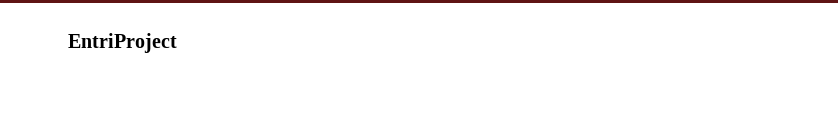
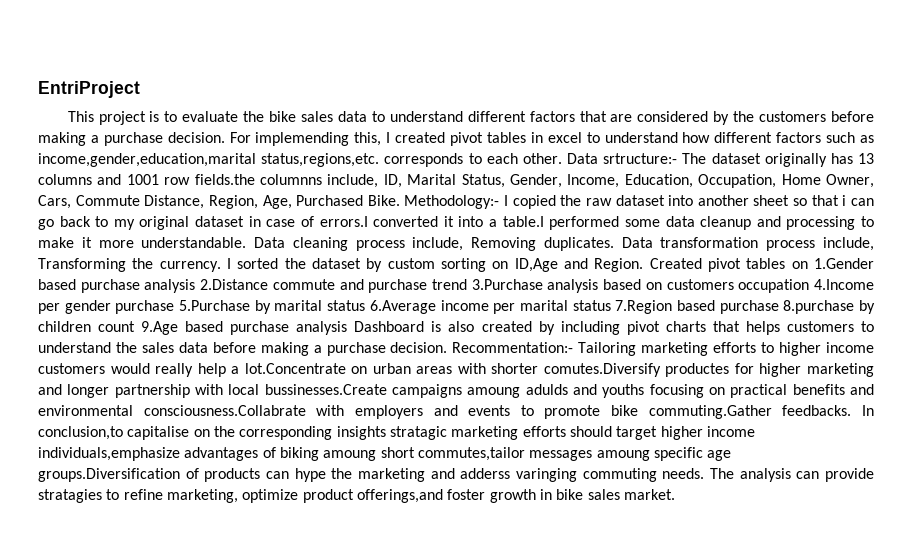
(177, 43) none -> [67,111,875,125] [38,132,875,146] [38,153,874,167] [38,174,874,188] [38,195,875,209] [38,216,874,230] [38,237,874,251] [38,258,875,272] [38,279,874,293] [38,300,875,314] [38,321,874,335] [38,342,875,356] [38,363,874,377] [38,384,875,398] [38,405,874,419] [38,426,755,440] [38,447,732,461] [38,468,874,482] [38,489,675,503] // This project is to evaluate the bike sales data to understand different factors that are considered by the customers before making a purchase decision. For implemending this, I created pivot tables in excel to understand how different factors such as income,gender,education,marital status,regions,etc. corresponds to each other. Data srtructure:- The dataset originally has 13 columns and 1001 row fields.the columnns include, ID, Marital Status, Gender, Income, Education, Occupation, Home Owner, Cars, Commute Distance, Region, Age, Purchased Bike. Methodology:- I copied the raw dataset into another sheet so that i can go back to my original dataset in case of errors.I converted it into a table.I performed some data cleanup and processing to make it more understandable. Data cleaning process include, Removing duplicates. Data transformation process include, Transforming the currency. I sorted the dataset by custom sorting on ID,Age and Region. Created pivot tables on 1.Gender based purchase analysis 2.Distance commute and purchase trend 3.Purchase analysis based on customers occupation 4.Income per gender purchase 5.Purchase by marital status 6.Average income per marital status 7.Region based purchase 8.purchase by children count 9.Age based purchase analysis Dashboard is also created by including pivot charts that helps customers to understand the sales data before making a purchase decision. Recommentation:- Tailoring marketing efforts to higher income customers would really help a lot.Concentrate on urban areas with shorter comutes.Diversify productes for higher marketing and longer partnership with local bussinesses.Create campaigns amoung adulds and youths focusing on practical benefits and environmental consciousness.Collabrate with employers and events to promote bike commuting.Gather feedbacks. In conclusion,to capitalise on the corresponding insights stratagic marketing efforts should target higher income individuals,emphasize advantages of biking amoung short commutes,tailor messages amoung specific age groups.Diversification of products can hype the marketing and adderss varinging commuting needs. The analysis can provide stratagies to refine marketing, optimize product offerings,and foster growth in bike sales market.

